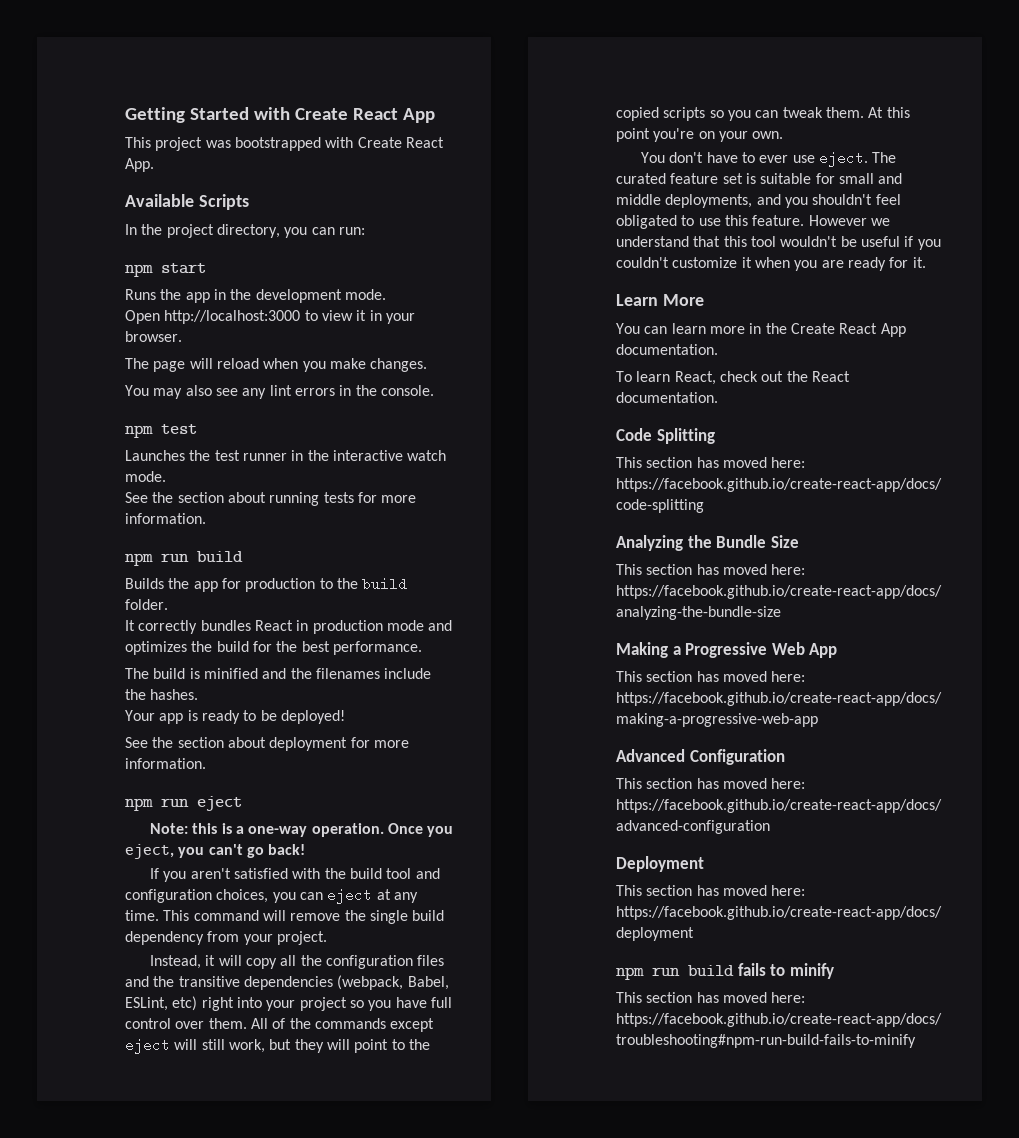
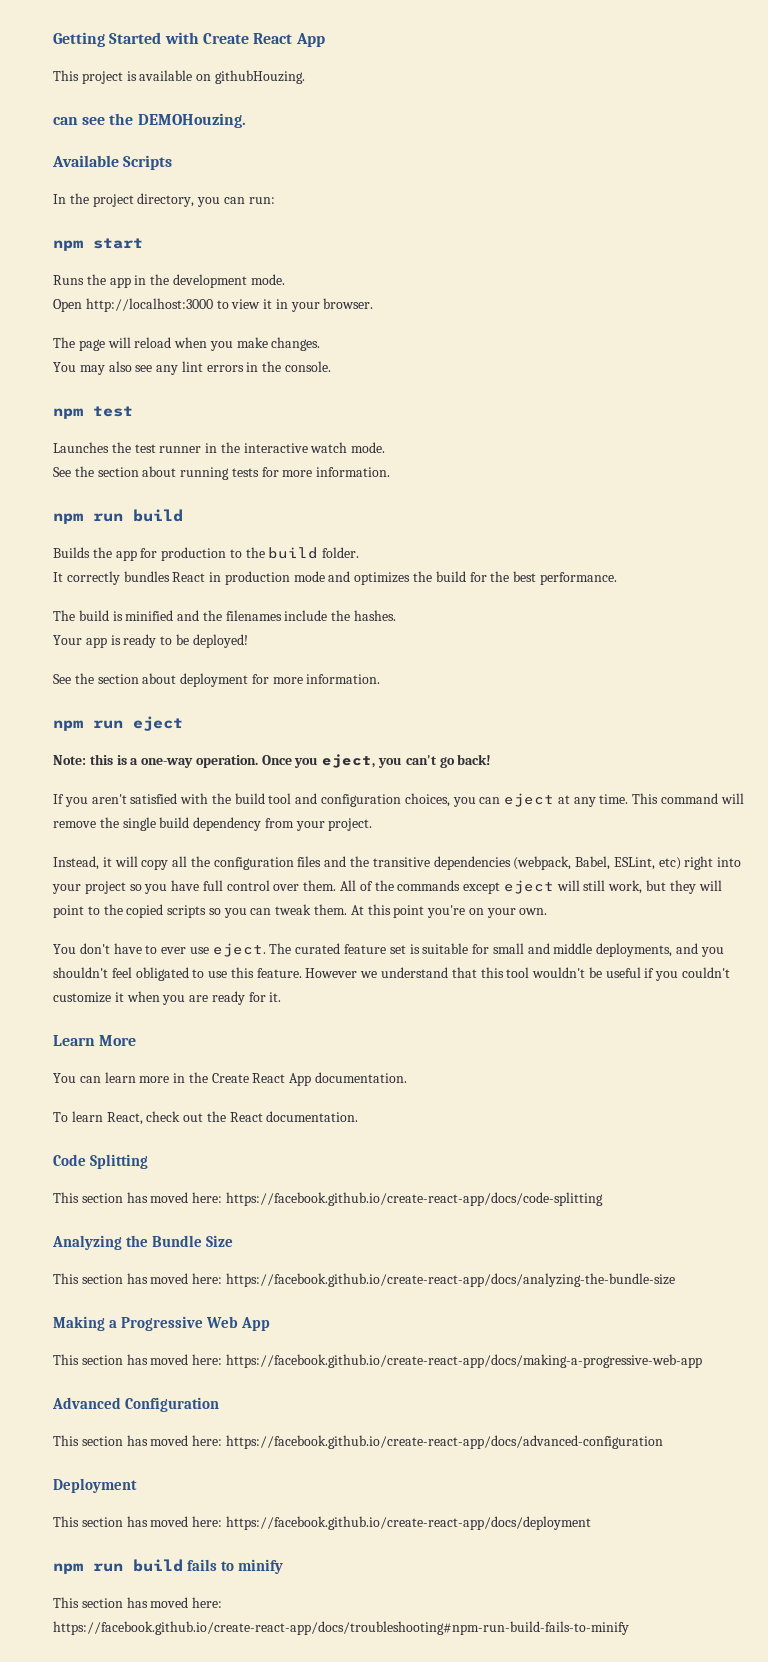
[205,137,444,151] [125,158,154,172] was bootstrapped with Create React App. -> [126,70,305,84] [53,113,246,128] is available on githubHouzing. // can see the DEMOHouzing.

